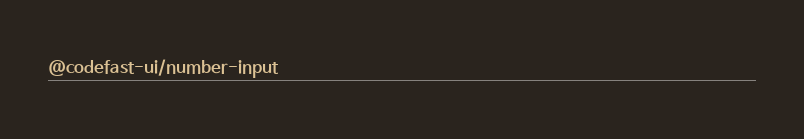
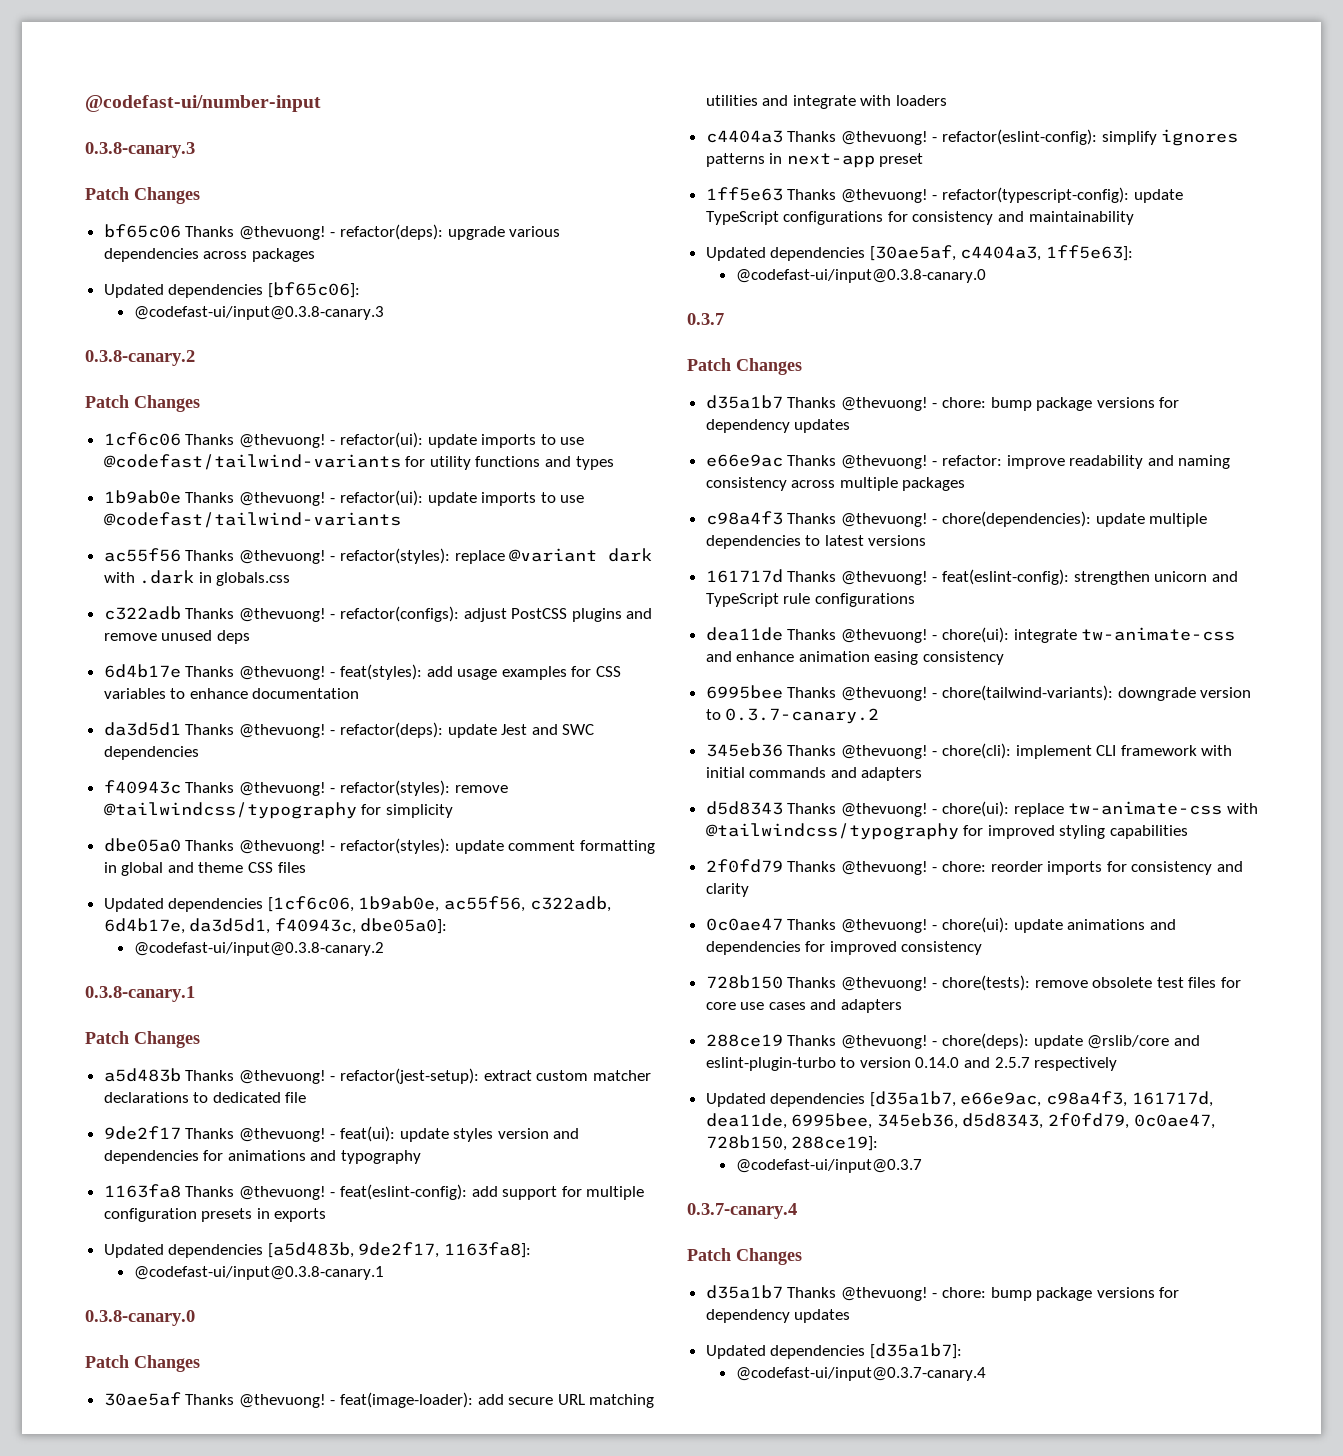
(279, 68) none -> [85,142,195,158] [85,187,200,204] [103,224,561,240] [103,248,315,262] [103,282,360,298] [133,306,384,320] [85,350,195,366] [85,395,200,412] [103,432,585,448] [103,454,614,470] [103,490,585,506] [103,512,401,528] [103,548,653,564] [103,570,291,586] [103,606,653,622] [103,630,250,644] [103,664,622,680] [103,688,360,699] [103,722,595,738] [103,746,199,760] [103,780,508,796] [103,802,453,819] [103,838,655,854] [103,862,306,876] [103,896,611,912] [103,918,448,934] [133,942,384,956] [85,986,195,1002] [85,1031,200,1048] [103,1068,651,1084] [103,1092,307,1103] [103,1126,580,1142] [103,1150,422,1164] [103,1184,645,1200] [103,1208,327,1222] [103,1242,532,1258] [133,1266,384,1280] [85,1310,195,1326] [85,1355,200,1372] [103,1392,655,1408] [705,95,948,109] [705,129,1239,146] [705,153,924,168] [705,187,1183,203] [705,211,1134,225] [705,245,1134,261] [735,269,986,283] [687,313,724,325] [687,358,802,375] [705,395,1180,411] [705,419,851,433] [705,454,1231,469] [705,477,966,491] [705,511,1208,527] [705,535,927,549] [705,569,1238,585] [705,593,915,607] [705,627,1236,643] [705,651,1005,665] [705,685,1252,701] [705,708,880,724] [705,743,1233,759] [705,767,923,781] [705,801,1258,817] [705,823,1189,840] [705,859,1244,875] [705,883,749,897] [705,917,1176,933] [705,941,983,955] [705,975,1242,991] [705,999,903,1013] [705,1033,1200,1049] [705,1057,1118,1071] [705,1091,1213,1107] [705,1113,1215,1129] [705,1135,879,1151] [735,1159,922,1173] [687,1203,797,1219] [687,1248,802,1265] [705,1285,1180,1301] [705,1309,851,1323] [705,1343,962,1359] [735,1367,986,1381] // 0.3.8-canary.3 // Patch Changes // bf65c06 Thanks @thevuong! - refactor(deps): upgrade various dependencies across packages // Updated dependencies [bf65c06]: // @codefast-ui/input@0.3.8-canary.3 // 0.3.8-canary.2 // Patch Changes // 1cf6c06 Thanks @thevuong! - refactor(ui): update imports to use @codefast/tailwind-variants for utility functions and types // 1b9ab0e Thanks @thevuong! - refactor(ui): update imports to use @codefast/tailwind-variants // ac55f56 Thanks @thevuong! - refactor(styles): replace @variant dark with .dark in globals.css // c322adb Thanks @thevuong! - refactor(configs): adjust PostCSS plugins and remove unused deps // 6d4b17e Thanks @thevuong! - feat(styles): add usage examples for CSS variables to enhance documentation // da3d5d1 Thanks @thevuong! - refactor(deps): update Jest and SWC dependencies // f40943c Thanks @thevuong! - refactor(styles): remove @tailwindcss/typography for simplicity // dbe05a0 Thanks @thevuong! - refactor(styles): update comment formatting in global and theme CSS files // Updated dependencies [1cf6c06, 1b9ab0e, ac55f56, c322adb, 6d4b17e, da3d5d1, f40943c, dbe05a0]: // @codefast-ui/input@0.3.8-canary.2 // 0.3.8-canary.1 // Patch Changes // a5d483b Thanks @thevuong! - refactor(jest-setup): extract custom matcher declarations to dedicated file // 9de2f17 Thanks @thevuong! - feat(ui): update styles version and dependencies for animations and typography // 1163fa8 Thanks @thevuong! - feat(eslint-config): add support for multiple configuration presets in exports // Updated dependencies [a5d483b, 9de2f17, 1163fa8]: // @codefast-ui/input@0.3.8-canary.1 // 0.3.8-canary.0 // Patch Changes // 30ae5af Thanks @thevuong! - feat(image-loader): add secure URL matching utilities and integrate with loaders // c4404a3 Thanks @thevuong! - refactor(eslint-config): simplify ignores patterns in next-app preset // 1ff5e63 Thanks @thevuong! - refactor(typescript-config): update TypeScript configurations for consistency and maintainability // Updated dependencies [30ae5af, c4404a3, 1ff5e63]: // @codefast-ui/input@0.3.8-canary.0 // 0.3.7 // Patch Changes // d35a1b7 Thanks @thevuong! - chore: bump package versions for dependency updates // e66e9ac Thanks @thevuong! - refactor: improve readability and naming consistency across multiple packages // c98a4f3 Thanks @thevuong! - chore(dependencies): update multiple dependencies to latest versions // 161717d Thanks @thevuong! - feat(eslint-config): strengthen unicorn and TypeScript rule configurations // dea11de Thanks @thevuong! - chore(ui): integrate tw-animate-css and enhance animation easing consistency // 6995bee Thanks @thevuong! - chore(tailwind-variants): downgrade version to 0.3.7-canary.2 // 345eb36 Thanks @thevuong! - chore(cli): implement CLI framework with initial commands and adapters // d5d8343 Thanks @thevuong! - chore(ui): replace tw-animate-css with @tailwindcss/typography for improved styling capabilities // 2f0fd79 Thanks @thevuong! - chore: reorder imports for consistency and clarity // 0c0ae47 Thanks @thevuong! - chore(ui): update animations and dependencies for improved consistency // 728b150 Thanks @thevuong! - chore(tests): remove obsolete test files for core use cases and adapters // 288ce19 Thanks @thevuong! - chore(deps): update @rslib/core and eslint-plugin-turbo to version 0.14.0 and 2.5.7 respectively // Updated dependencies [d35a1b7, e66e9ac, c98a4f3, 161717d, dea11de, 6995bee, 345eb36, d5d8343, 2f0fd79, 0c0ae47, 728b150, 288ce19]: // @codefast-ui/input@0.3.7 // 0.3.7-canary.4 // Patch Changes // d35a1b7 Thanks @thevuong! - chore: bump package versions for dependency updates // Updated dependencies [d35a1b7]: // @codefast-ui/input@0.3.7-canary.4

